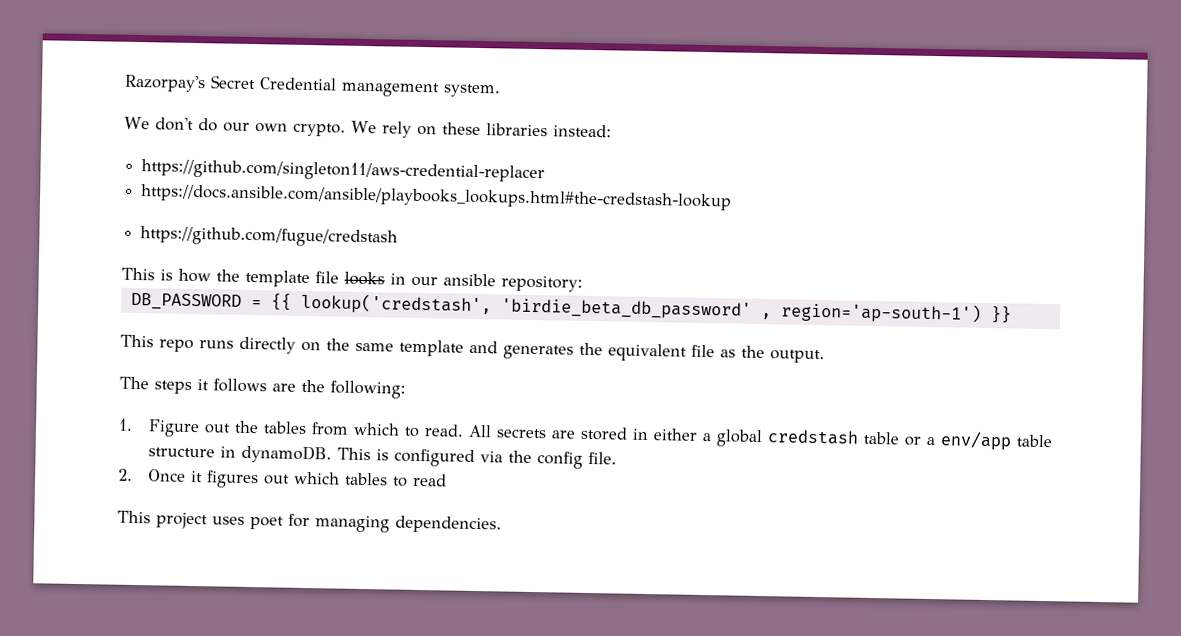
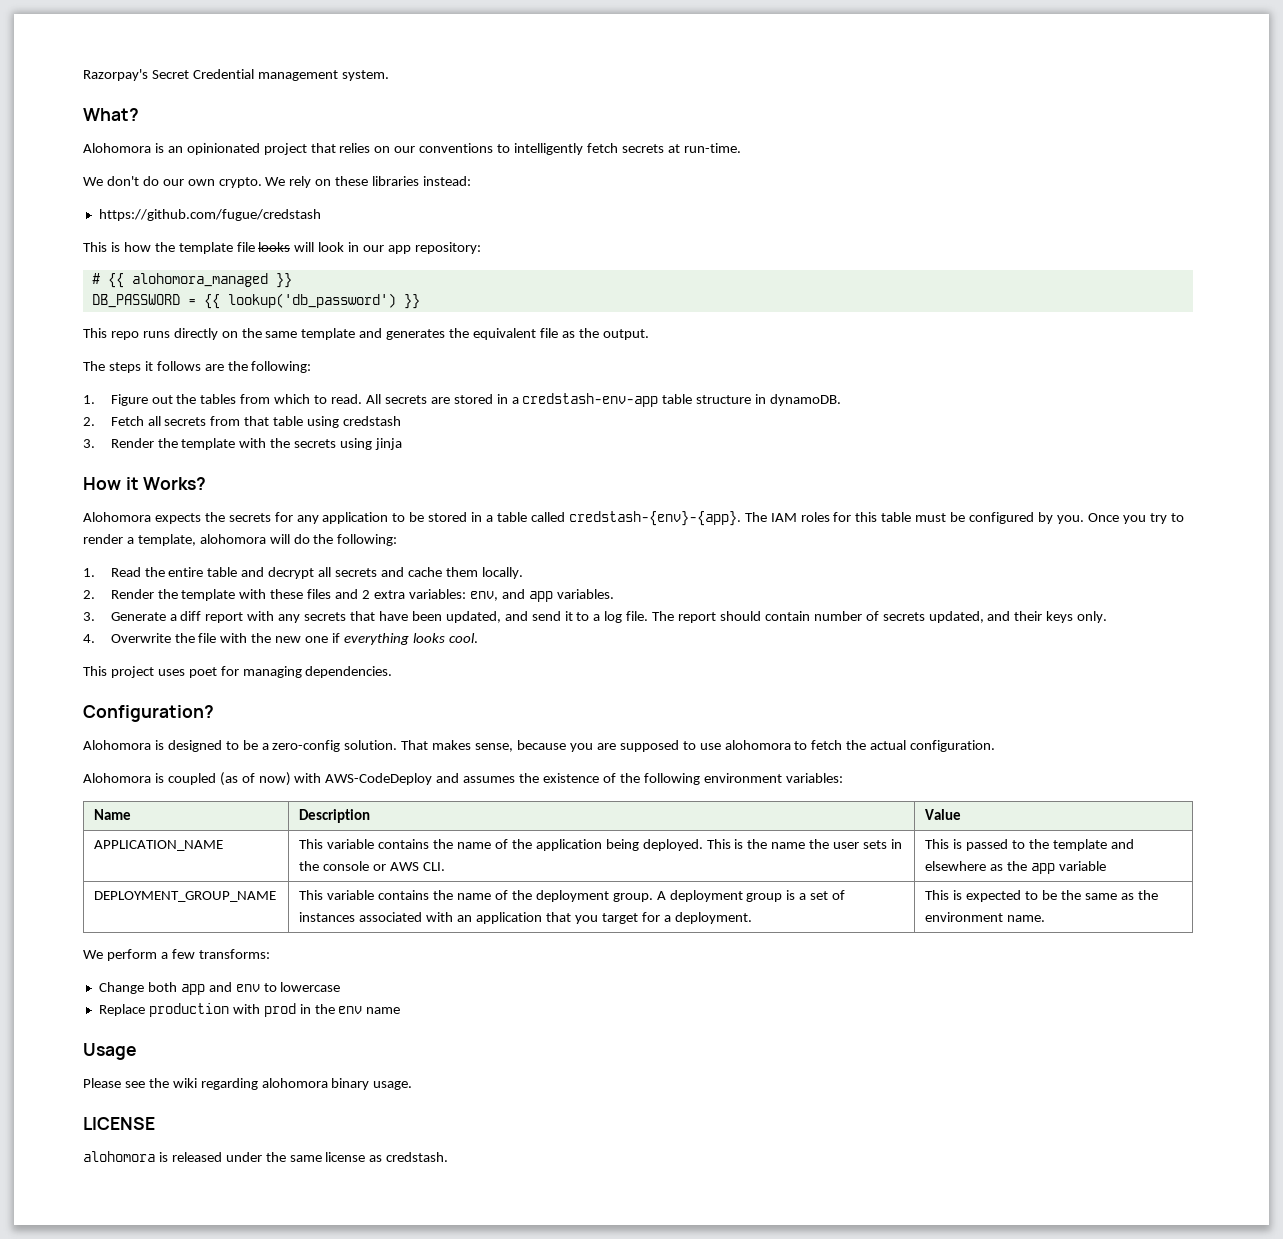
(501, 90) none -> [83,108,139,121] [83,143,741,155] // What? // Alohomora is an opinionated project that relies on our conventions to intelligently fetch secrets at run-time.
[141,159,546,184] [141,184,733,211] // https://github.com/singleton11/aws-credential-replacer // https://docs.ansible.com/ansible/playbooks_lookups.html#the-credstash-lookup -> (472, 181) none
(385, 278) none -> [294,242,345,252] will look
[443,273,496,287] ansible -> [388,245,412,254] app
(583, 283) none -> [91,273,292,288] // # {{ alohomora_managed }}
[300,292,982,324] lookup('credstash', 'birdie_beta_db_password' , region='ap-south-1') -> [227,293,396,308] lookup('db_password')
[652,428,1053,451] [147,444,617,469] [118,468,447,489] either a global credstash table or a env/app table structure in dynamoDB. This is configured via the config file. // 2. Once it figures out which tables to read -> [511,393,842,407] [83,416,402,428] [83,438,403,450] [83,477,207,490] [83,511,1184,526] [83,534,398,546] [83,567,523,579] [83,589,614,602] [83,611,1108,623] [83,633,478,645] a credstash-env-app table structure in dynamoDB. // 2. Fetch all secrets from that table using credstash // 3. Render the template with the secrets using jinja // How it Works? // Alohomora expects the secrets for any application to be stored in a table called credstash-{env}-{app}. The IAM roles for this table must be configured by you. Once you try to render a template, alohomora will do the following: // 1. Read the entire table and decrypt all secrets and cache them locally. // 2. Render the template with these files and 2 extra variables: env, and app variables. // 3. Generate a diff report with any secrets that have been updated, and send it to a log file. The report should contain number of secrets updated, and their keys only. // 4. Overwrite the file with the new one if everything looks cool.
(502, 524) none -> [83,705,214,722] [83,740,996,752] [83,772,843,786] [94,809,132,820] [299,809,371,823] [925,809,962,820] [94,840,224,851] [299,839,902,851] [299,861,446,871] [925,839,1134,851] [925,861,1107,874] [94,891,277,902] [299,890,846,902] [299,912,752,924] [925,890,1158,902] [925,912,1046,922] [83,949,270,961] [98,982,341,995] [98,1003,401,1017] [83,1043,137,1060] [83,1078,413,1090] [83,1117,155,1130] [83,1151,449,1162] // Configuration? // Alohomora is designed to be a zero-config solution. That makes sense, because you are supposed to use alohomora to fetch the actual configuration. // Alohomora is coupled (as of now) with AWS-CodeDeploy and assumes the existence of the following environment variables: // Name | Description | Value // APPLICATION_NAME | This variable contains the name of the application being deployed. This is the name the user sets in the console or AWS CLI. | This is passed to the template and elsewhere as the app variable // DEPLOYMENT_GROUP_NAME | This variable contains the name of the deployment group. A deployment group is a set of instances associated with an application that you target for a deployment. | This is expected to be the same as the environment name. // We perform a few transforms: // Change both app and env to lowercase // Replace production with prod in the env name // Usage // Please see the wiki regarding alohomora binary usage. // LICENSE // alohomora is released under the same license as credstash.

